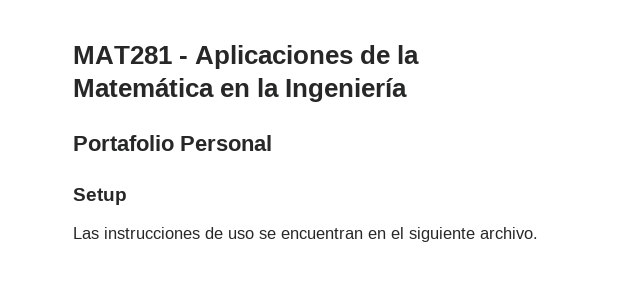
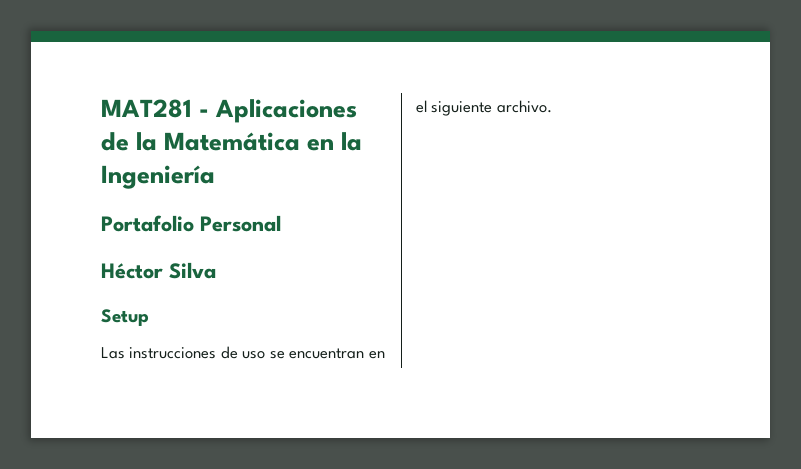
(272, 143) none -> [101,262,216,279] // Héctor Silva

